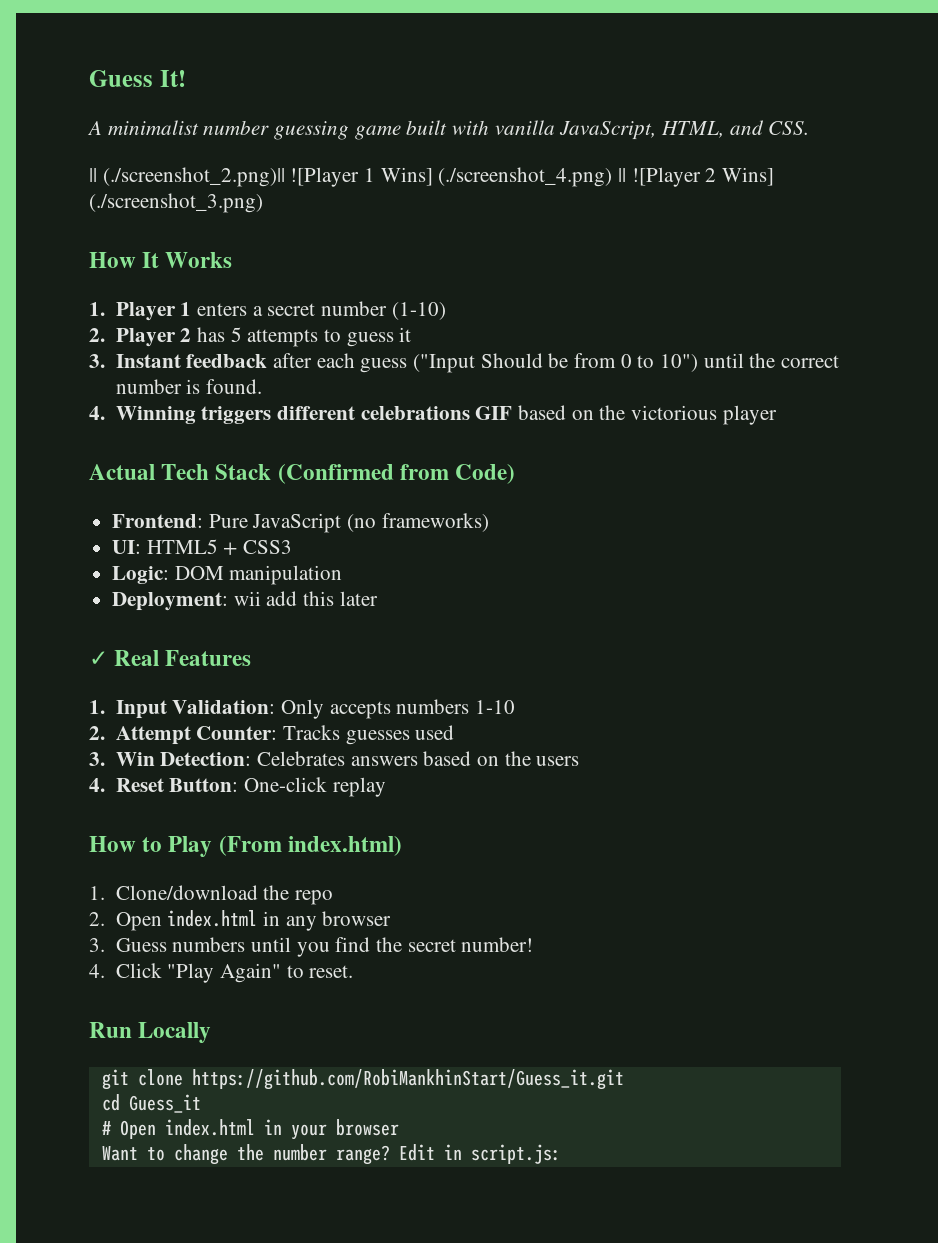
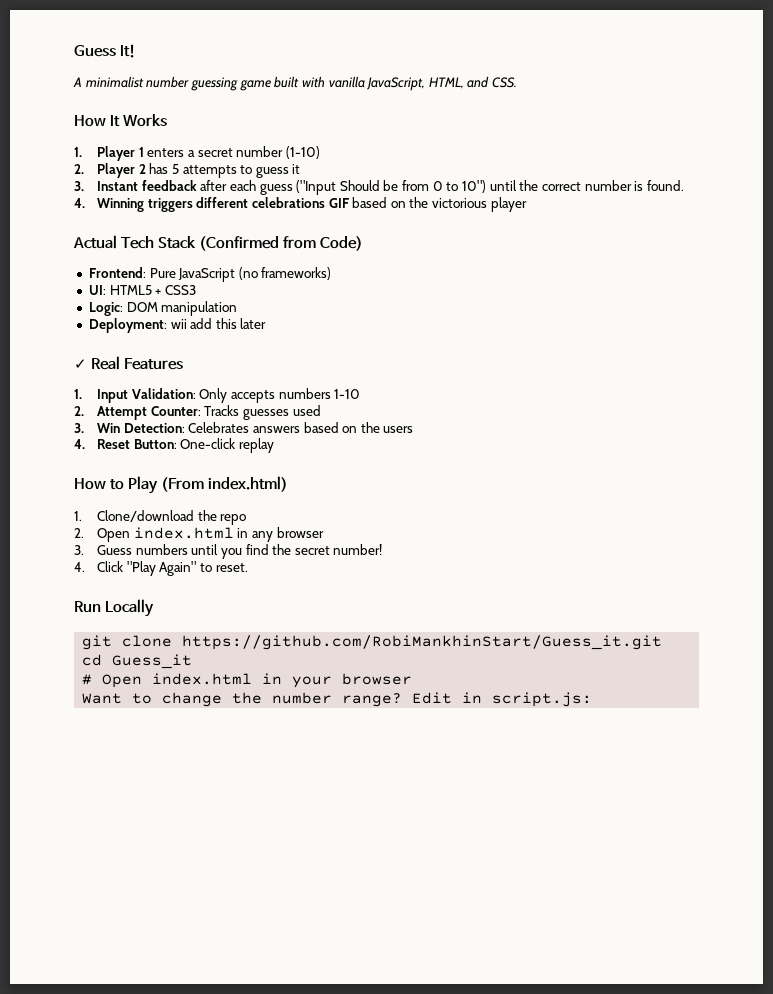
[89,167,775,187] [89,193,263,213] // || (./screenshot_2.png)|| ![Player 1 Wins] (./screenshot_4.png) || ![Player 2 Wins] (./screenshot_3.png) -> (518, 82) none

